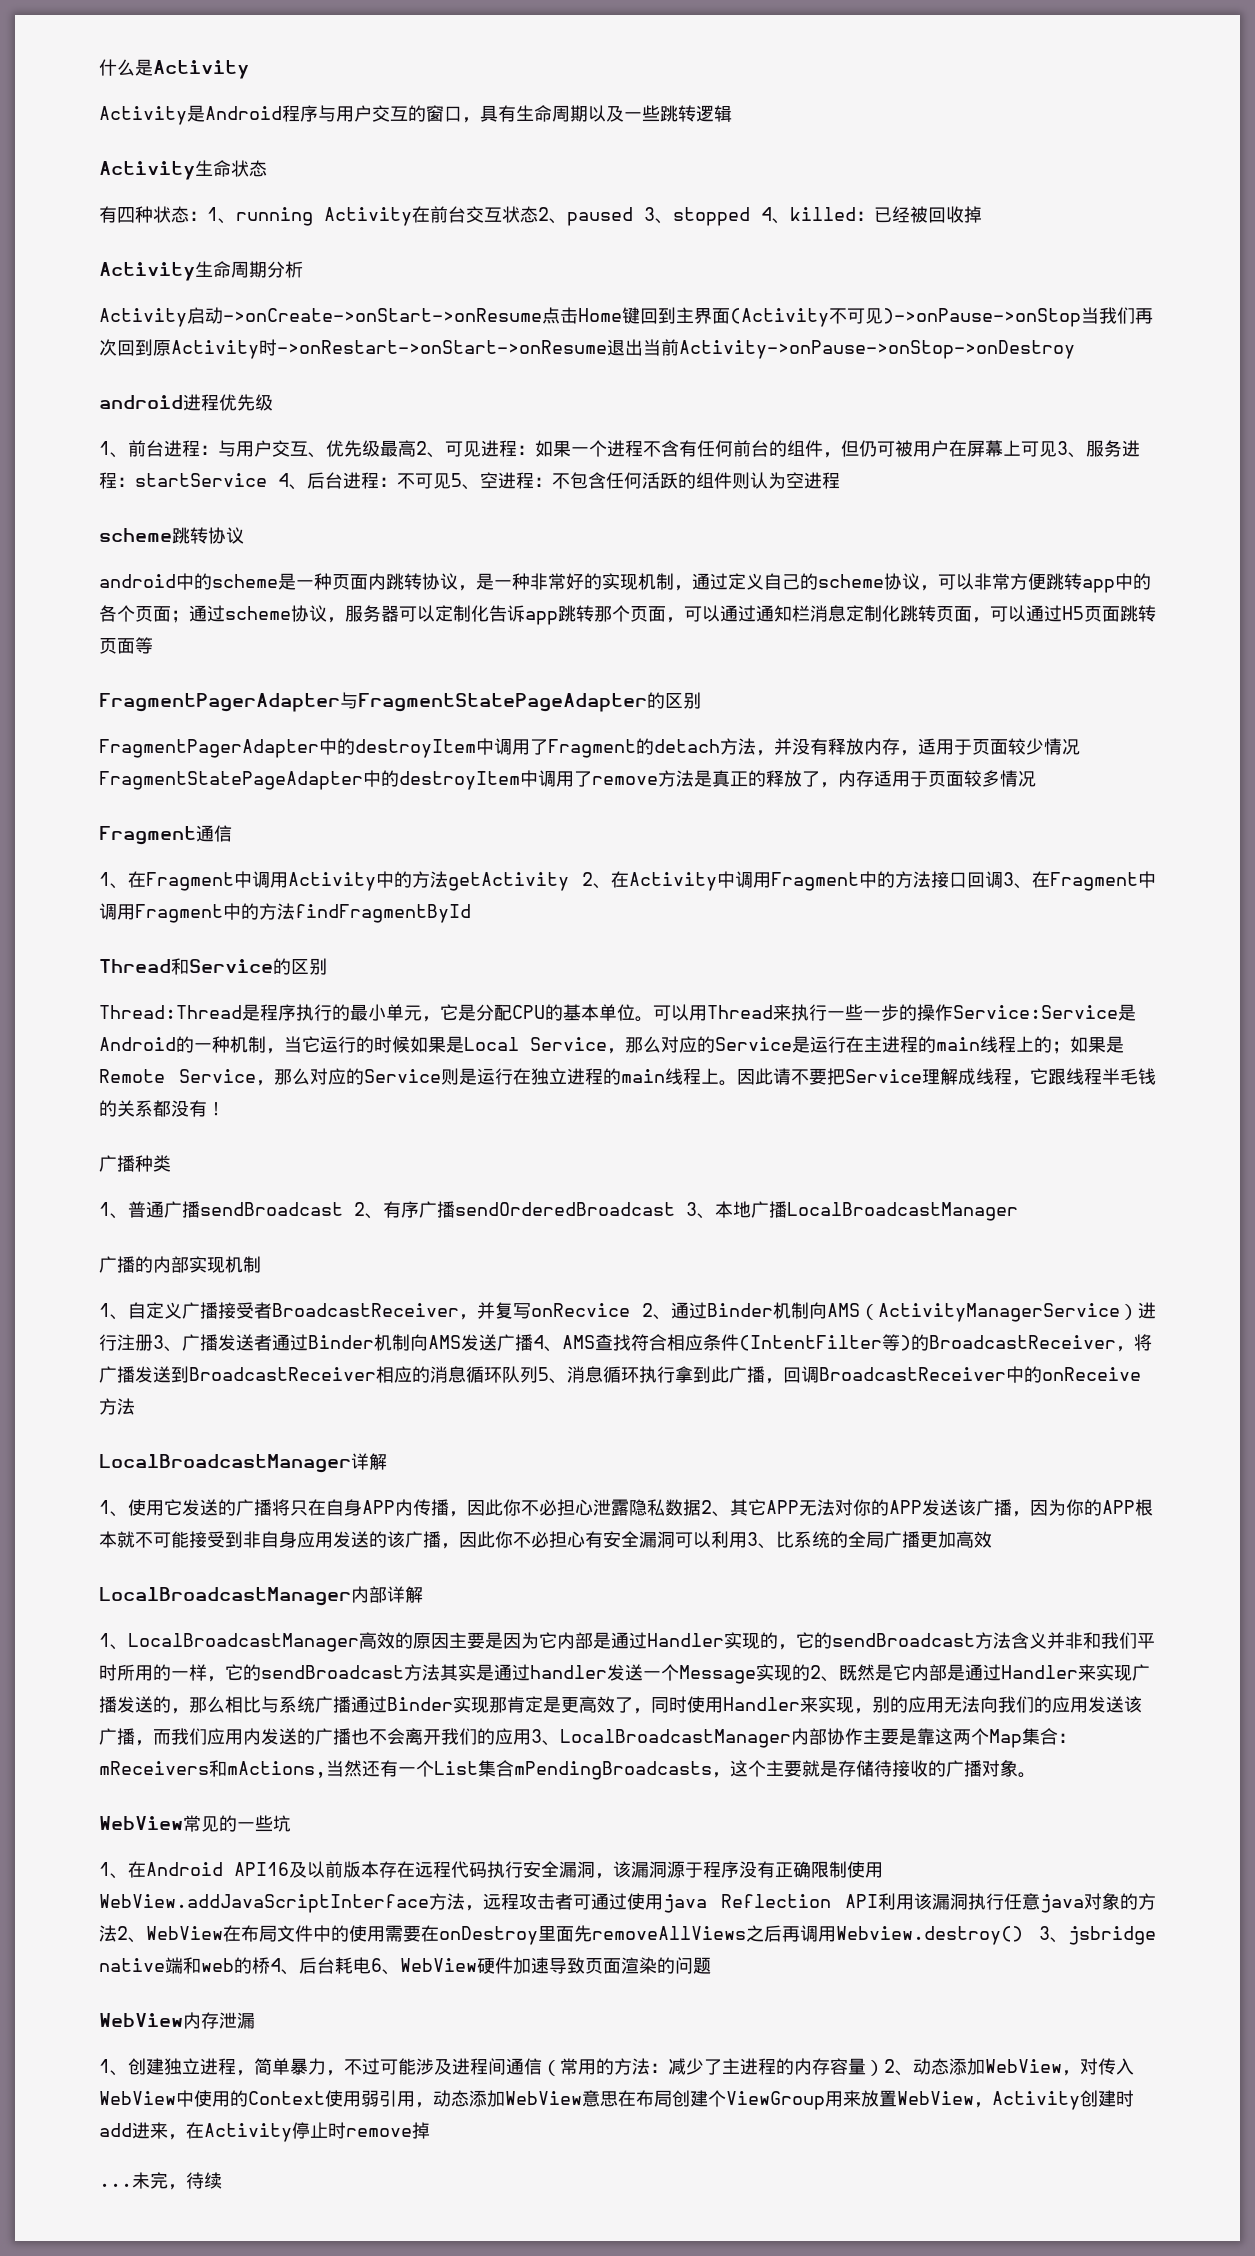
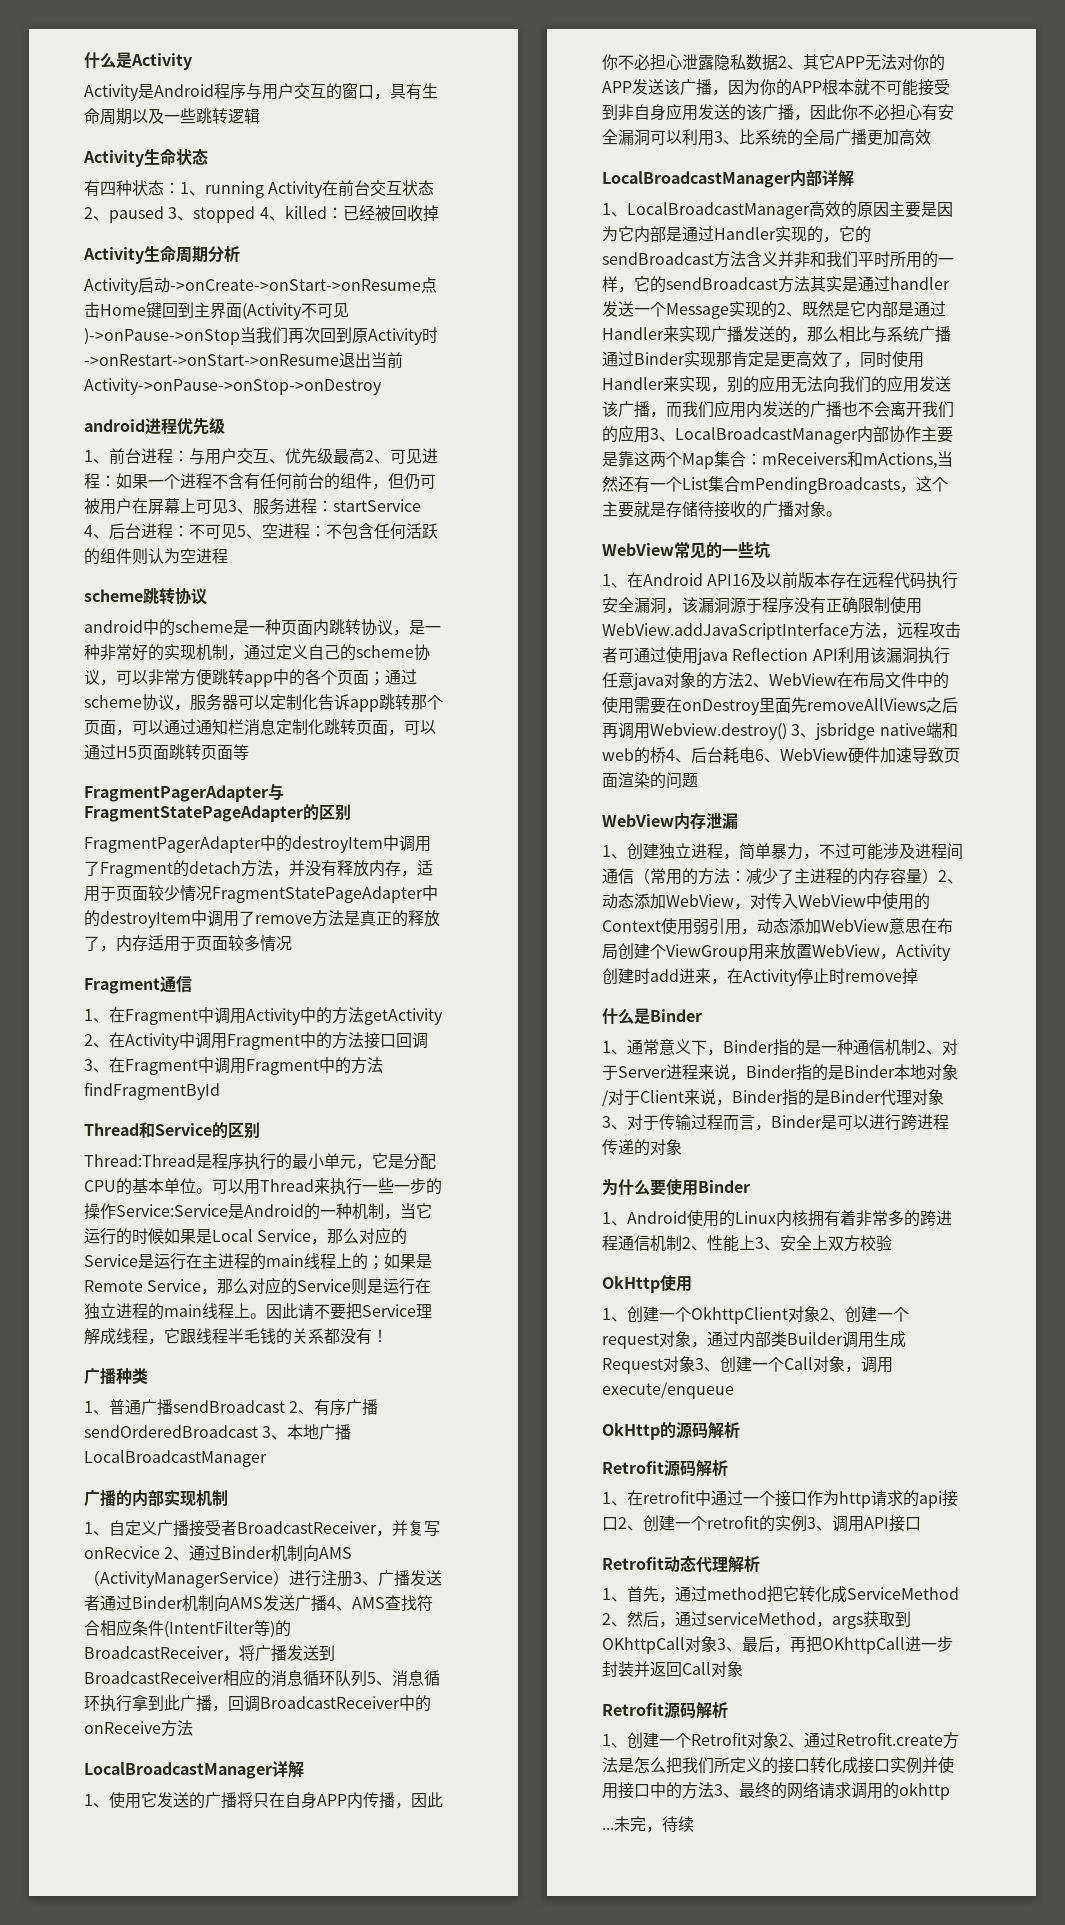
(430, 2130) none -> [602,1008,702,1025] [602,1039,958,1056] [602,1064,958,1081] [602,1089,944,1106] [602,1114,949,1131] [602,1139,682,1156] [602,1179,750,1196] [602,1210,952,1227] [602,1235,892,1252] [602,1275,692,1293] [602,1306,909,1324] [602,1331,906,1349] [602,1356,893,1374] [602,1382,734,1399] [602,1421,740,1440] [602,1459,728,1477] [602,1490,958,1508] [602,1515,921,1532] [602,1555,760,1573] [602,1586,959,1603] [602,1611,911,1629] [602,1636,953,1654] [602,1661,743,1677] [602,1701,728,1719] [602,1732,959,1749] [602,1757,954,1774] [602,1781,950,1800] // 什么是Binder // 1、通常意义下，Binder指的是一种通信机制2、对于Server进程来说，Binder指的是Binder本地对象/对于Client来说，Binder指的是Binder代理对象3、对于传输过程而言，Binder是可以进行跨进程传递的对象 // 为什么要使用Binder // 1、Android使用的Linux内核拥有着非常多的跨进程通信机制2、性能上3、安全上双方校验 // OkHttp使用 // 1、创建一个OkhttpClient对象2、创建一个request对象，通过内部类Builder调用生成Request对象3、创建一个Call对象，调用execute/enqueue // OkHttp的源码解析 // Retrofit源码解析 // 1、在retrofit中通过一个接口作为http请求的api接口2、创建一个retrofit的实例3、调用API接口 // Retrofit动态代理解析 // 1、首先，通过method把它转化成ServiceMethod 2、然后，通过serviceMethod，args获取到OKhttpCall对象3、最后，再把OKhttpCall进一步封装并返回Call对象 // Retrofit源码解析 // 1、创建一个Retrofit对象2、通过Retrofit.create方法是怎么把我们所定义的接口转化成接口实例并使用接口中的方法3、最终的网络请求调用的okhttp

